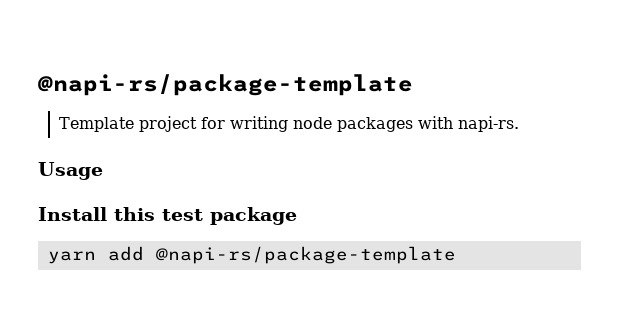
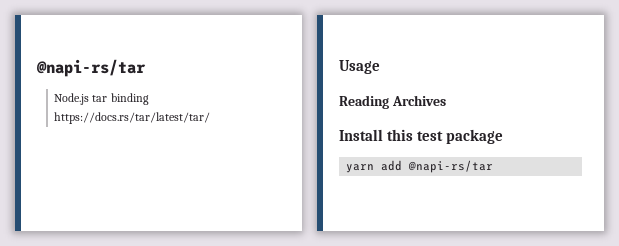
[38,74,413,96] [59,116,520,132] @napi-rs/package-template // Template project for writing node packages with napi-rs. -> [37,59,146,77] [54,93,149,105] [54,112,211,124] @napi-rs/tar // Node.js tar binding https://docs.rs/tar/latest/tar/
(103, 171) none -> [339,95,446,109] // Reading Archives
[155,246,456,264] @napi-rs/package-template -> [408,160,494,173] @napi-rs/tar

